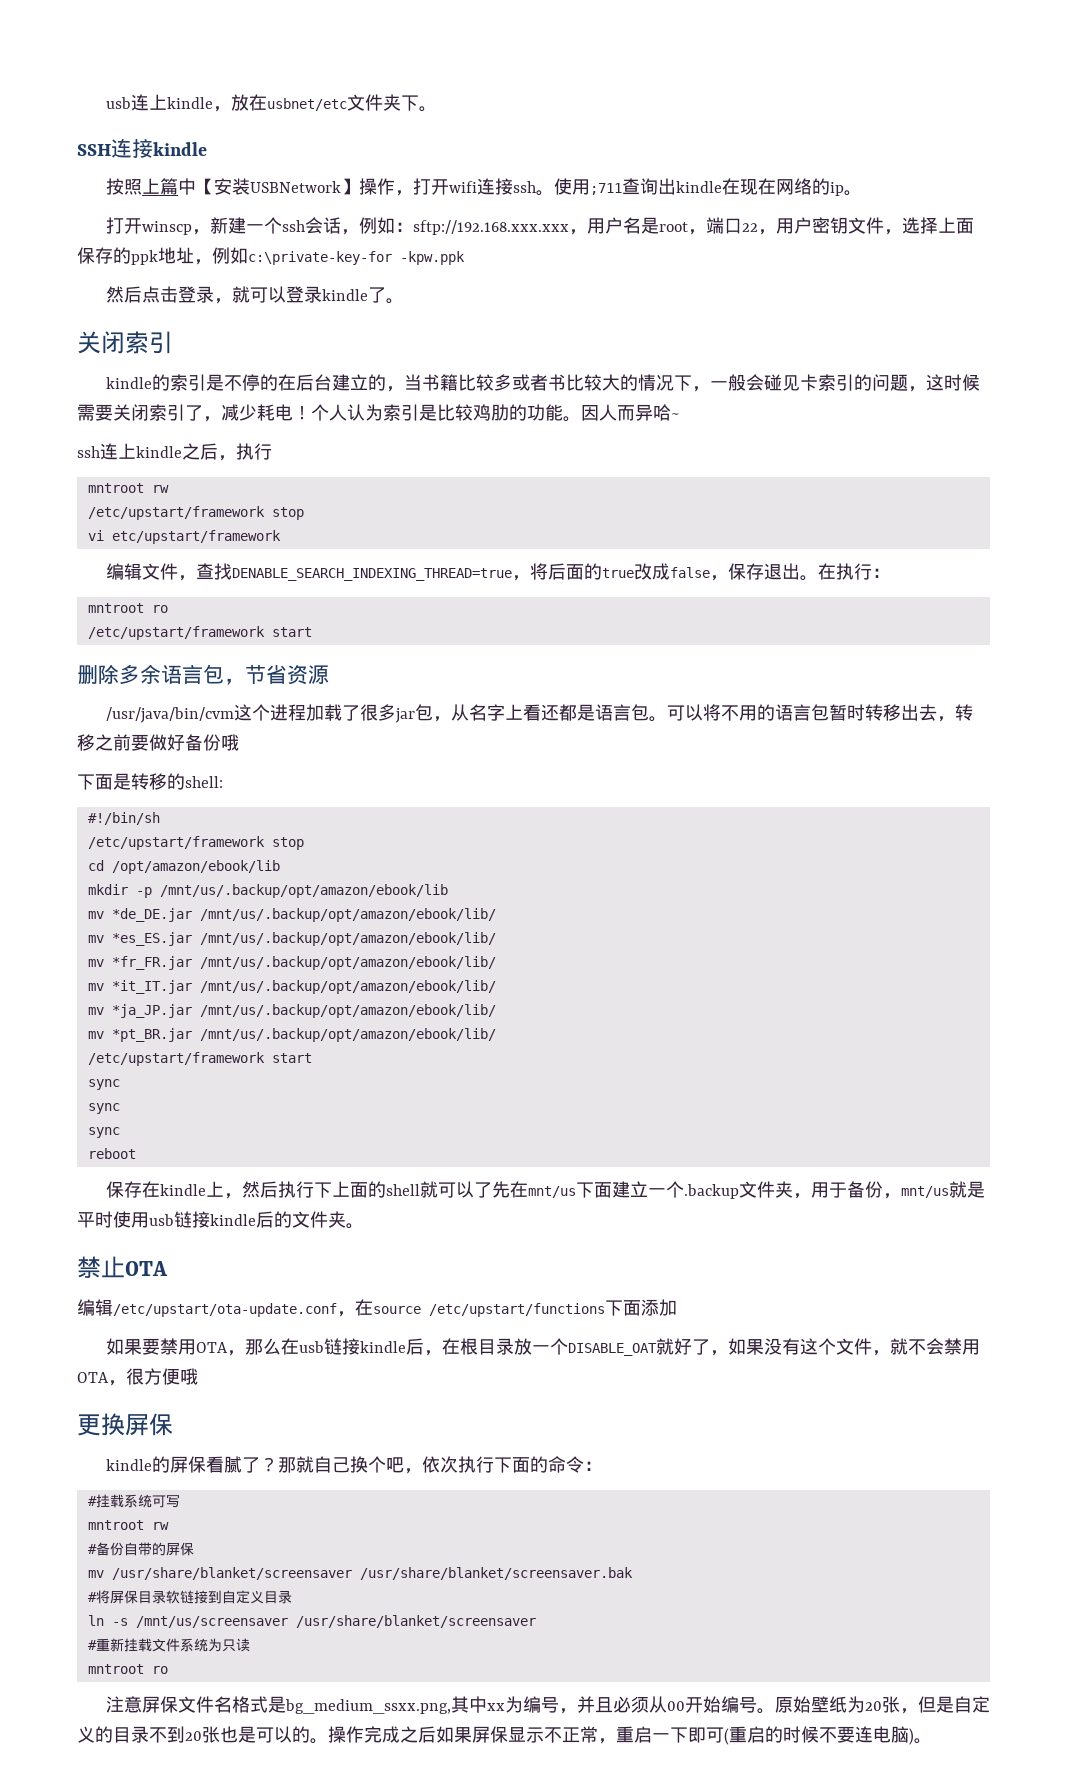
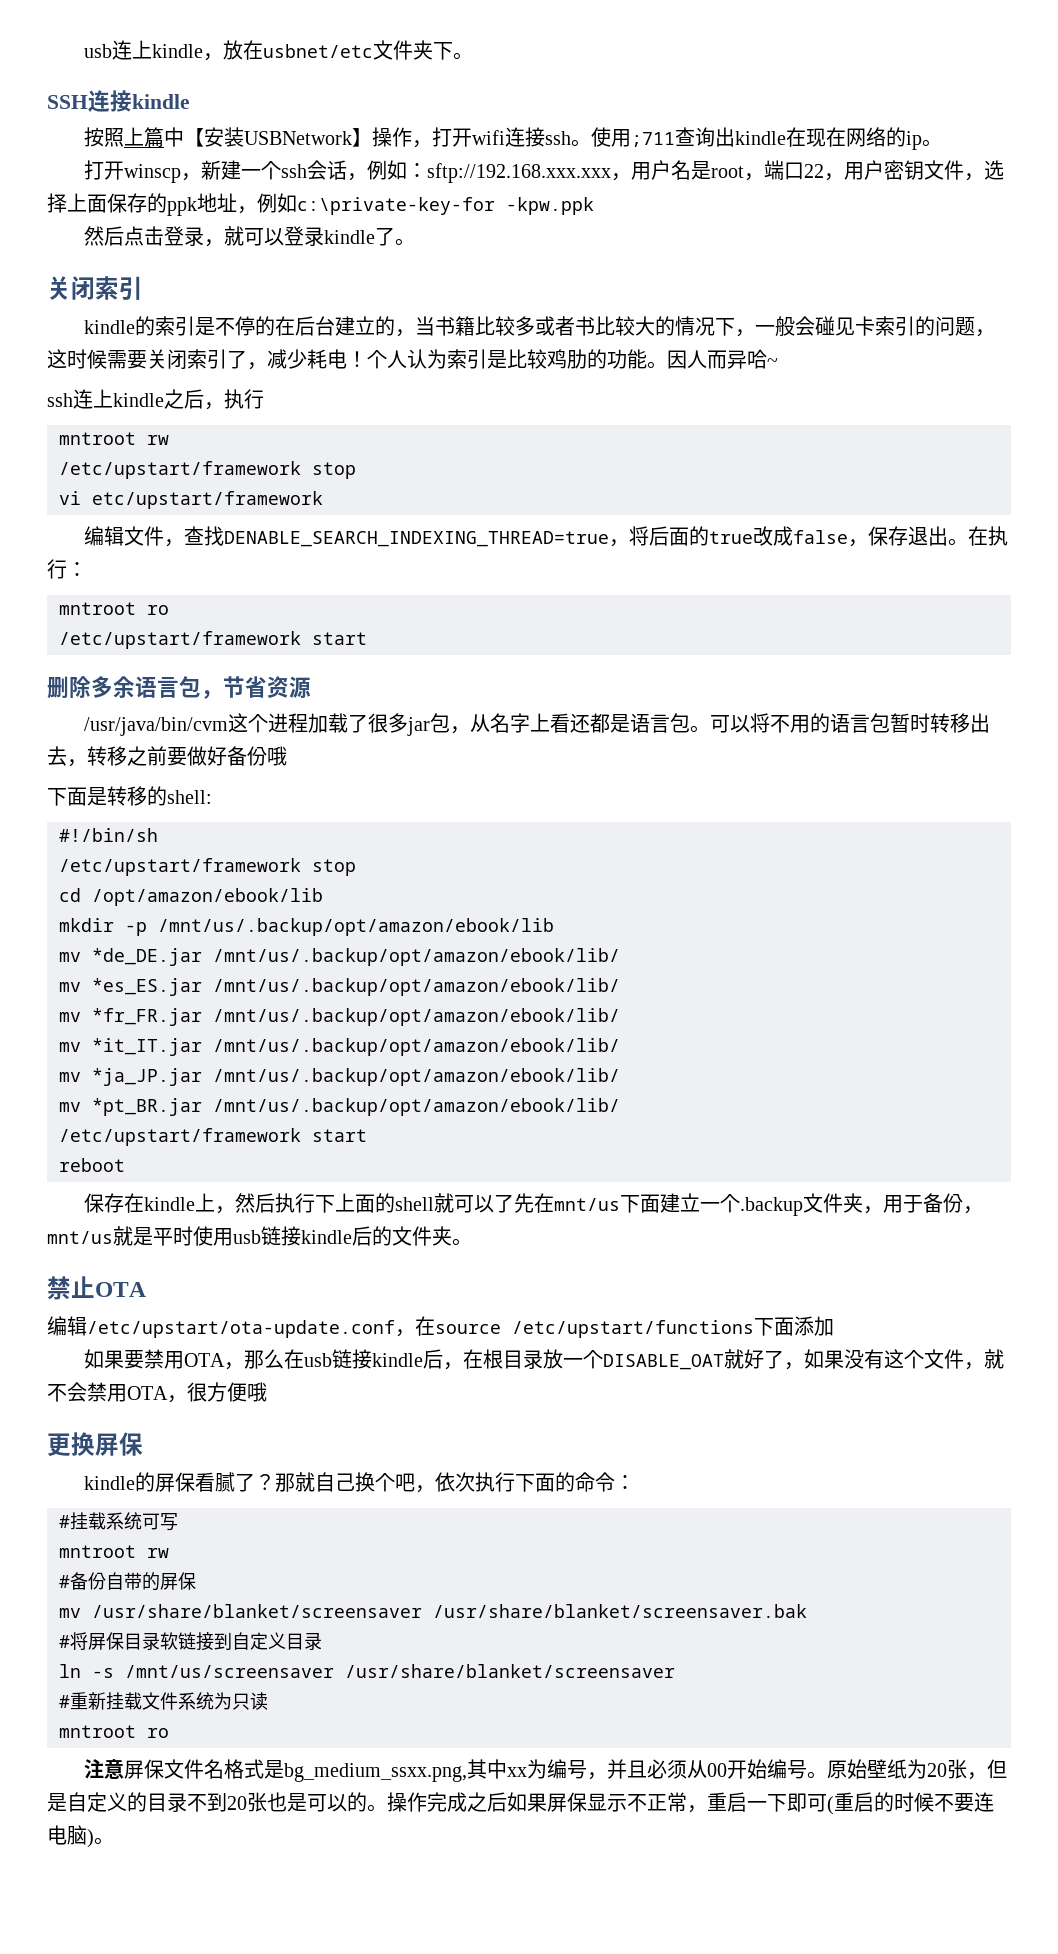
[87,1079,120,1090] [87,1103,120,1114] [87,1127,120,1138] // sync // sync // sync -> (367, 1135) none

